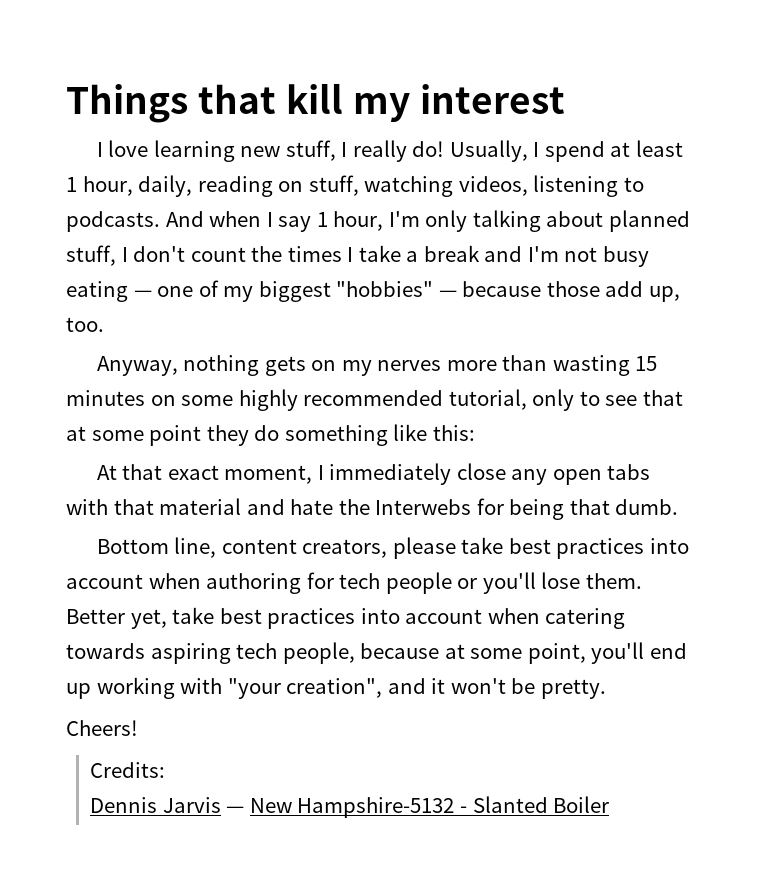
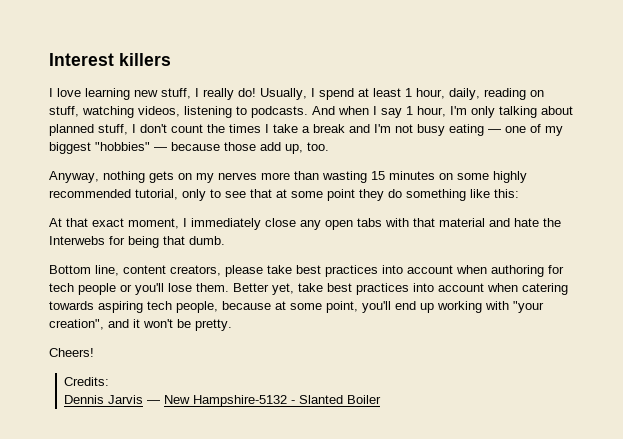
[66,83,565,123] Things that kill my interest -> [49,53,171,66] Interest killers

